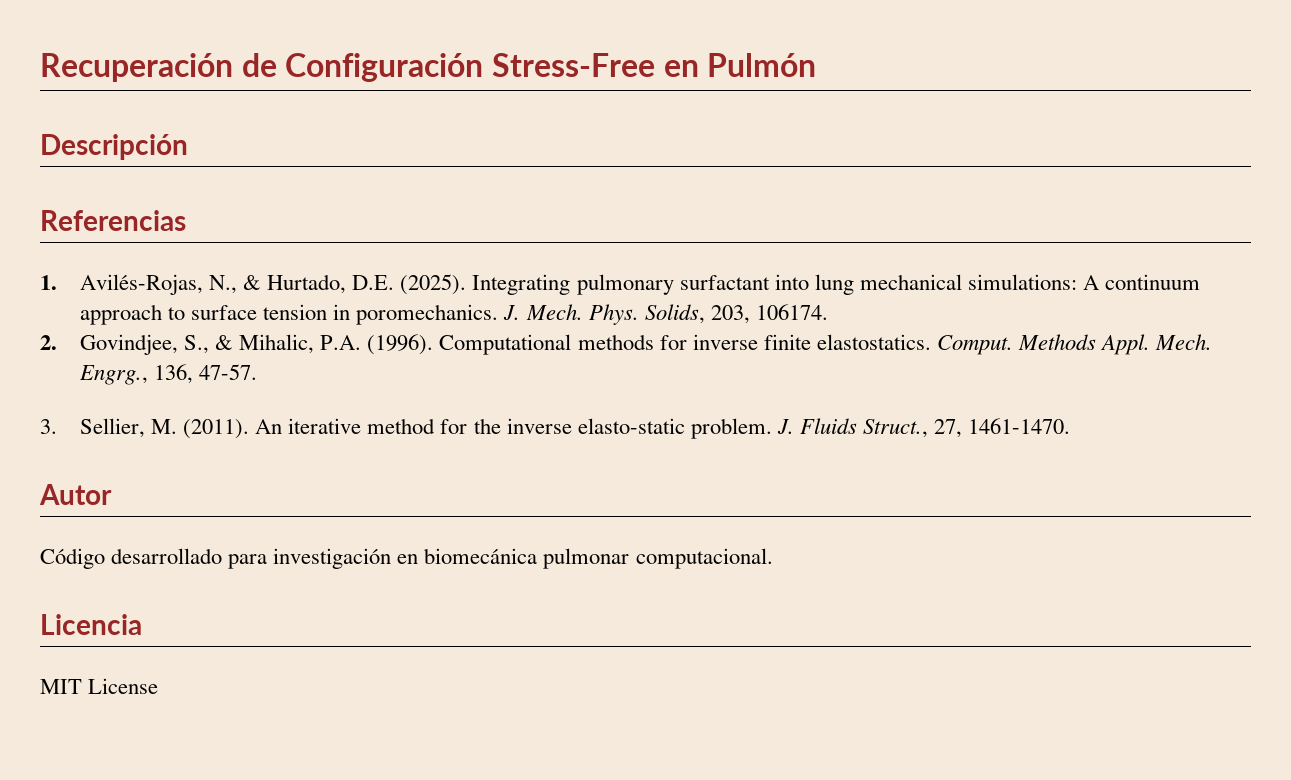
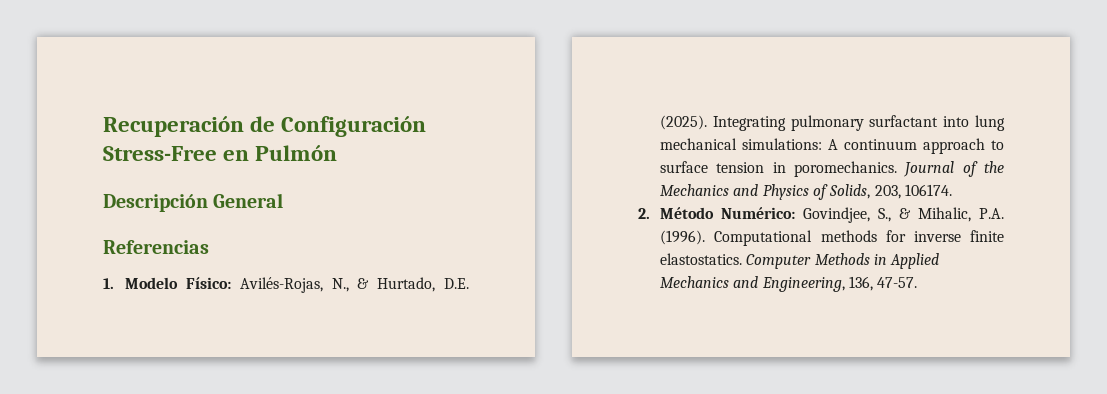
(188, 147) none -> [213,193,284,208] General
(57, 282) none -> [125,277,231,289] Modelo Físico:
[503,304,639,325] J. Mech. Phys. -> [903,161,1004,177] [660,184,829,200] Journal of the Mechanics and Physics of
(57, 342) none -> [660,207,796,219] Método Numérico:
[936,334,1213,355] [79,364,258,385] [40,418,1071,439] [39,484,112,505] [40,548,773,569] [40,614,142,635] [40,678,159,694] Comput. Methods Appl. Mech. Engrg., 136, 47-57. // 3. Sellier, M. (2011). An iterative method for the inverse elasto-static problem. J. Fluids Struct., 27, 1461-1470. // Autor // Código desarrollado para investigación en biomecánica pulmonar computacional. // Licencia // MIT License -> [746,253,940,269] [660,276,918,292] Computer Methods in Applied Mechanics and Engineering, 136, 47-57.

